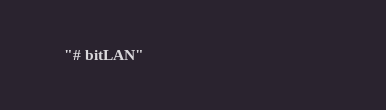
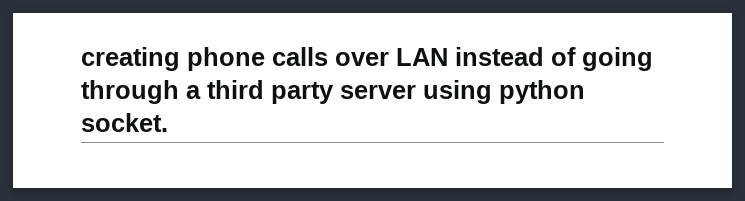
[64,50,145,60] "# bitLAN" -> [81,47,653,71] [81,80,585,104] [81,113,168,132] creating phone calls over LAN instead of going through a third party server using python socket.

